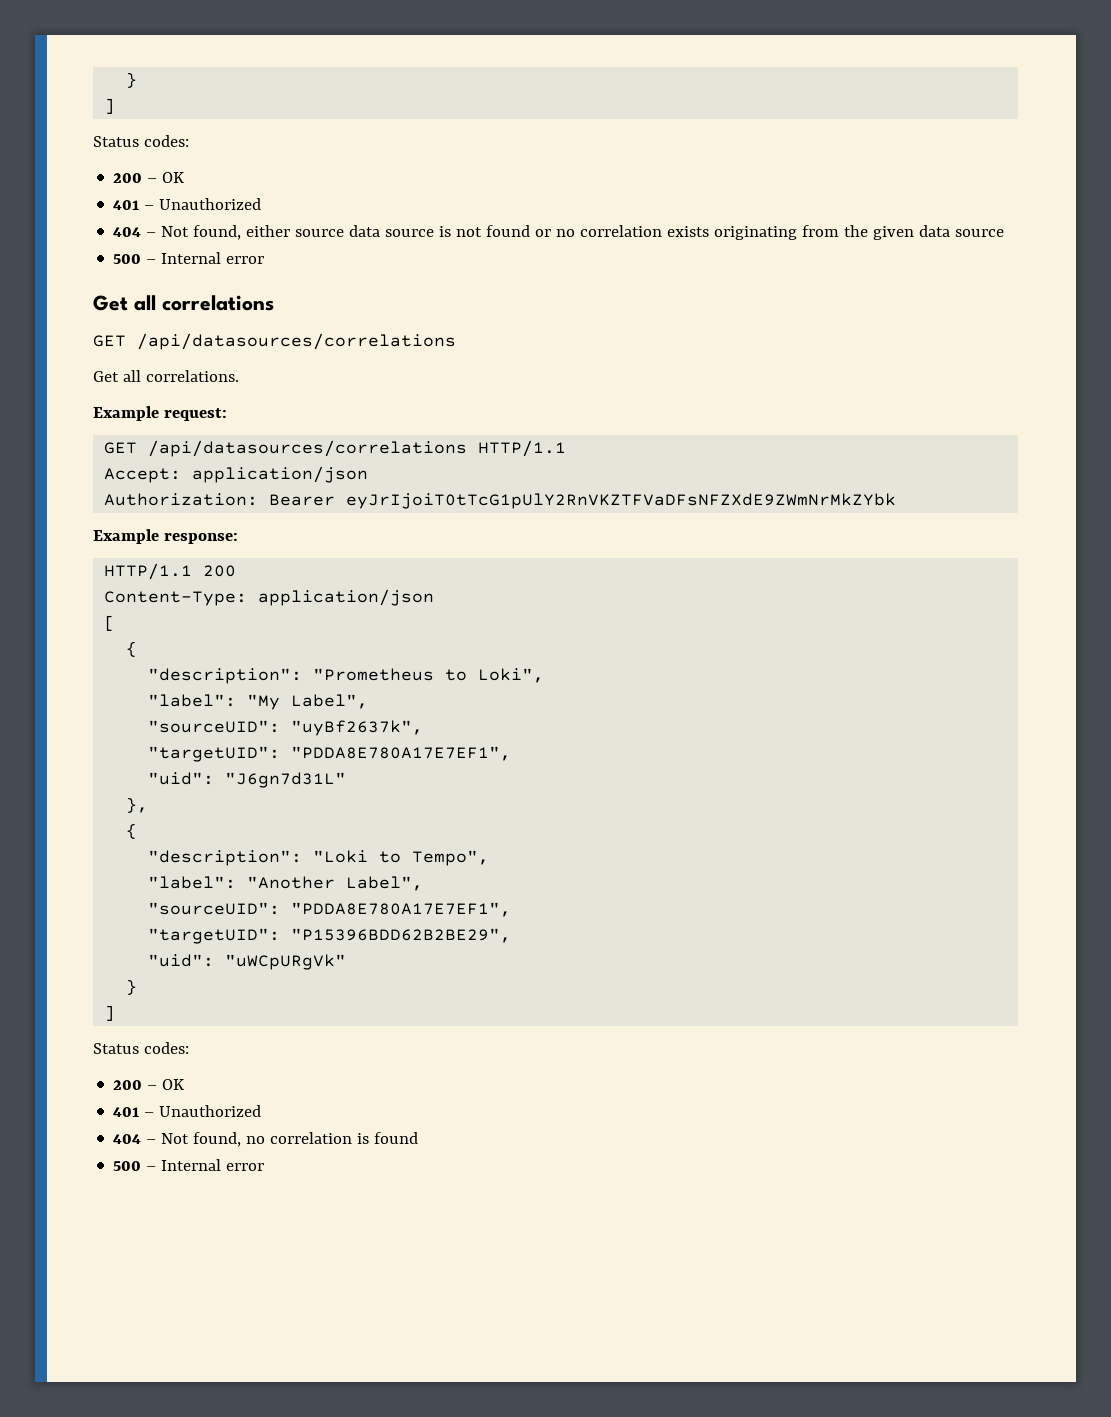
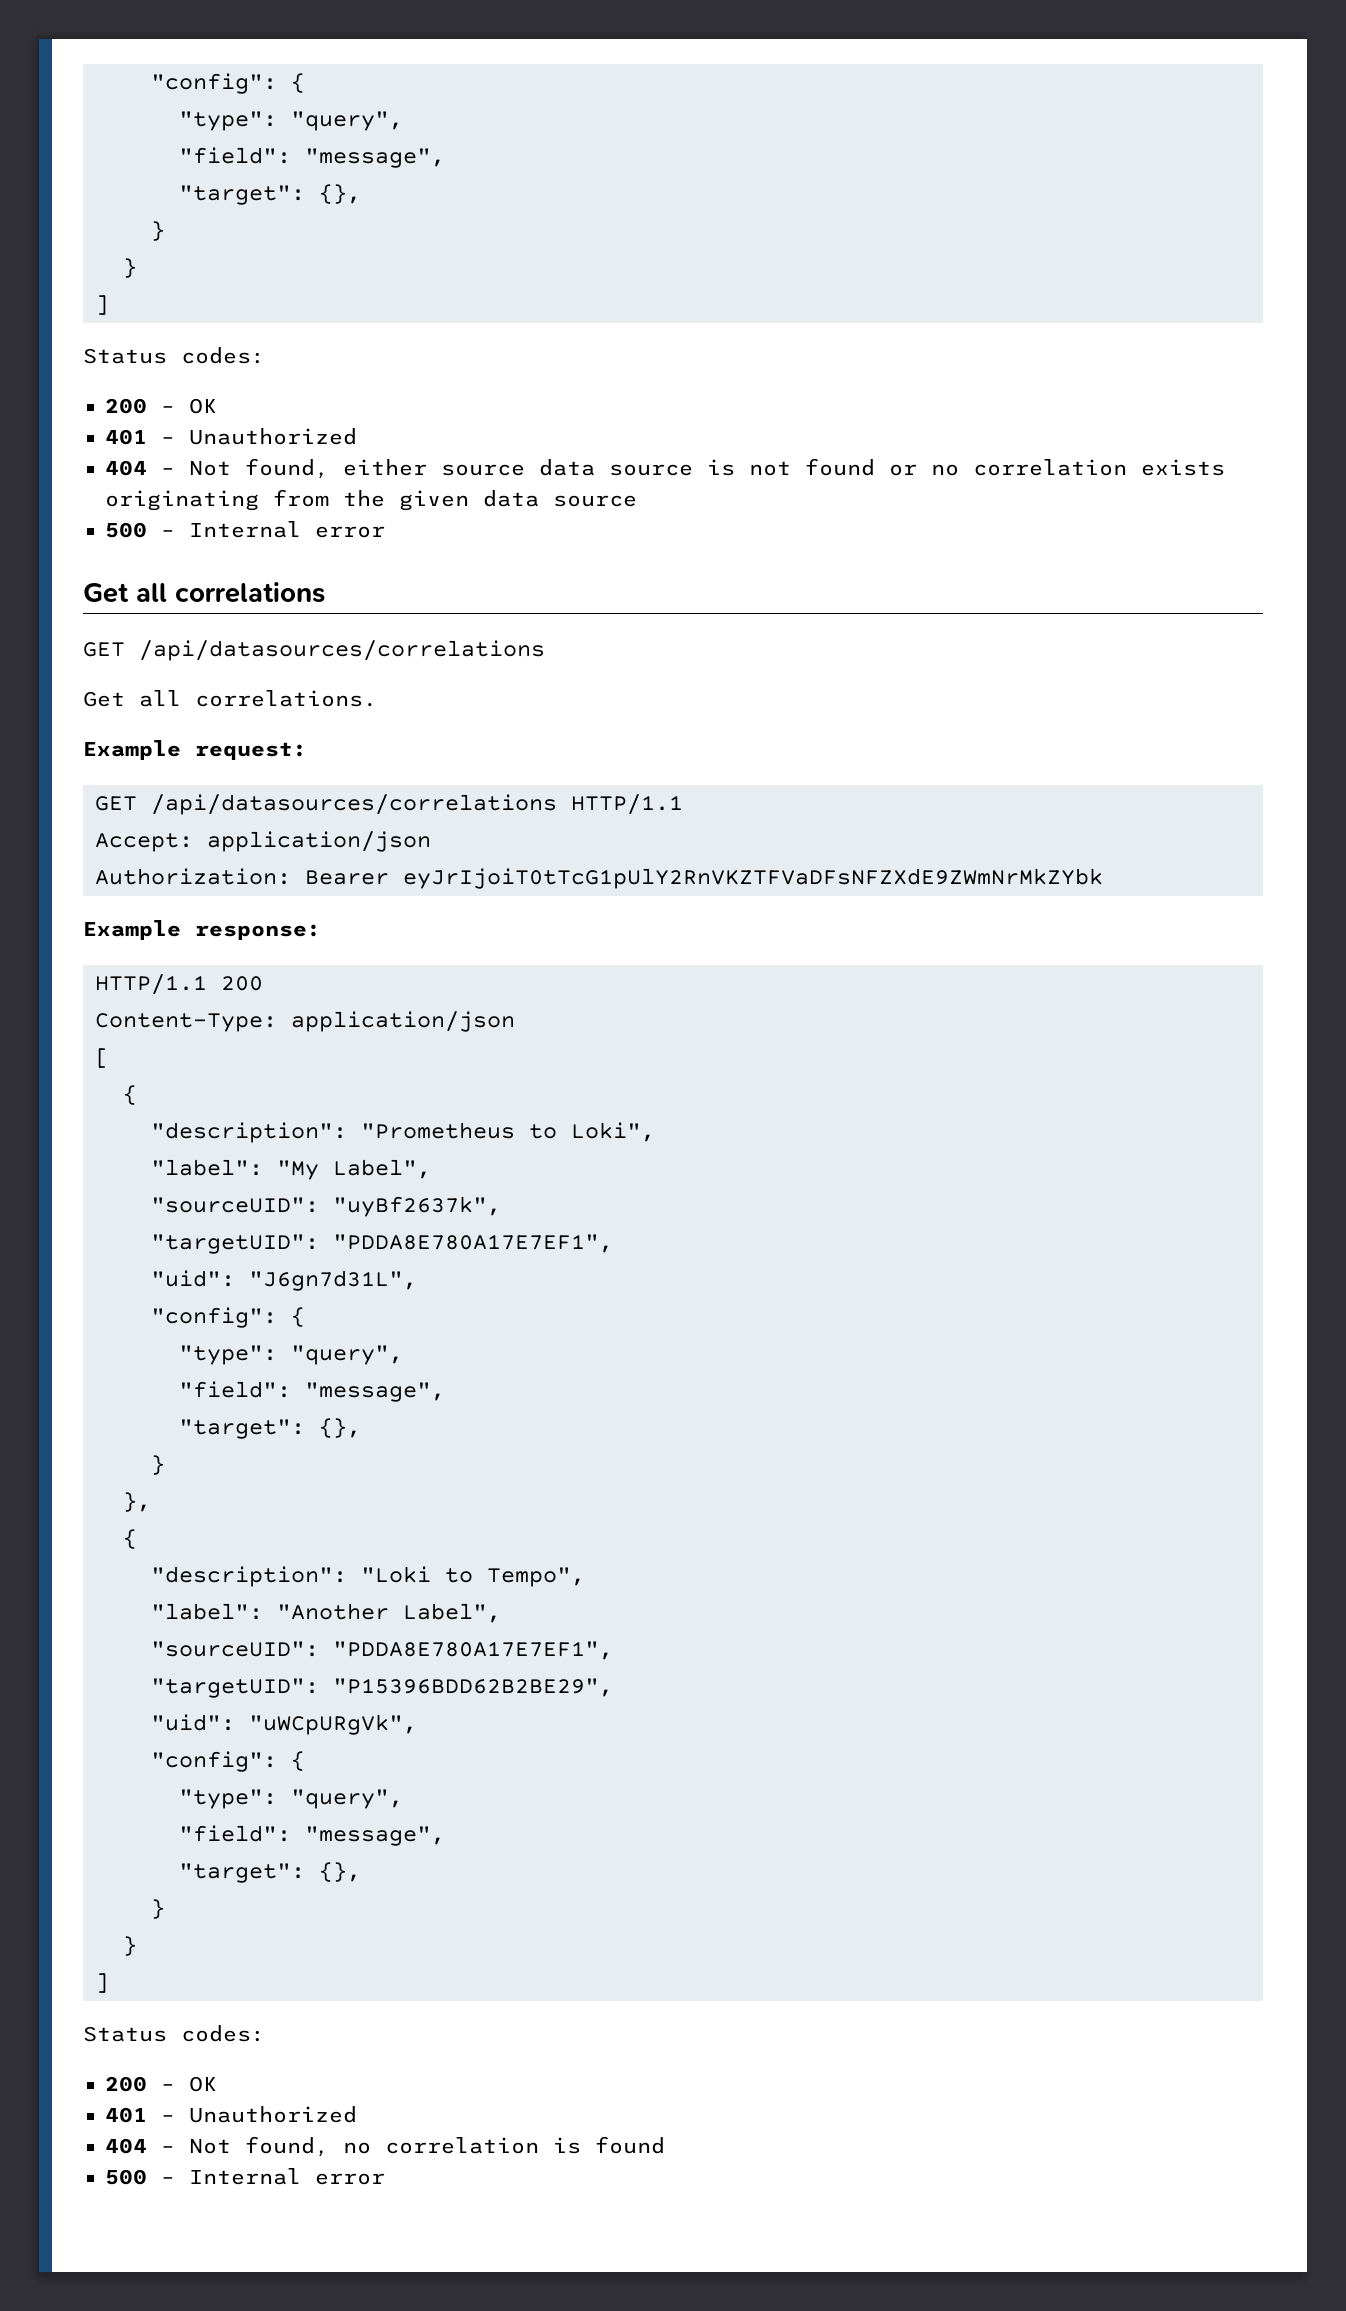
(126, 80) none -> [151,73,305,94] [179,111,403,131] [179,147,445,168] [179,184,361,205] [151,221,165,241] "config": { // "type": "query", // "field": "message", // "target": {}, // } //
[225,772,347,788] "J6gn7d31L" -> [249,1270,417,1291] [151,1307,305,1328] [179,1345,403,1365] [179,1381,445,1402] [179,1418,361,1439] [151,1455,165,1475] "J6gn7d31L", // "config": { // "type": "query", // "field": "message", // "target": {}, // }
[225,954,347,970] "uWCpURgVk" -> [249,1714,417,1735] [151,1751,305,1772] [179,1789,403,1809] [179,1825,445,1846] [179,1862,361,1883] [151,1899,165,1919] "uWCpURgVk", // "config": { // "type": "query", // "field": "message", // "target": {}, // }

